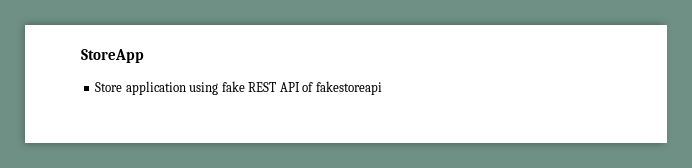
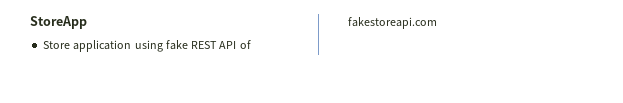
[315,81,382,95] fakestoreapi -> [348,17,438,29] fakestoreapi.com

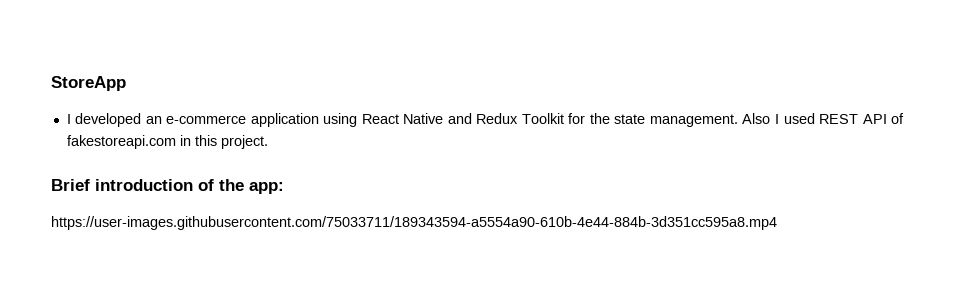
[43,40,251,52] [348,17,438,29] Store application using fake REST API of fakestoreapi.com -> [66,113,905,127] [66,135,268,149] [51,179,284,194] [51,216,777,230] I developed an e-commerce application using React Native and Redux Toolkit for the state management. Also I used REST API of fakestoreapi.com in this project. // Brief introduction of the app: // https://user-images.githubusercontent.com/75033711/189343594-a5554a90-610b-4e44-884b-3d351cc595a8.mp4

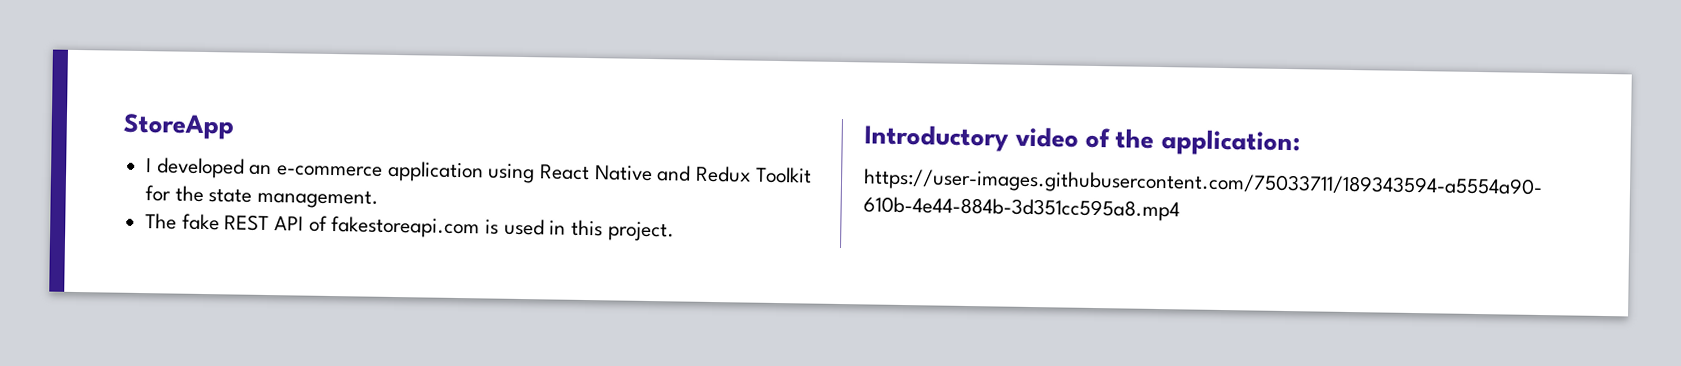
[742,113,815,124] Also I used -> [145,213,220,231] // The fake
(176, 142) none -> [485,218,545,236] is used
[51,179,193,191] Brief introduction -> [864,124,1080,152] Introductory video
[249,182,284,194] app: -> [1160,129,1301,157] application:

